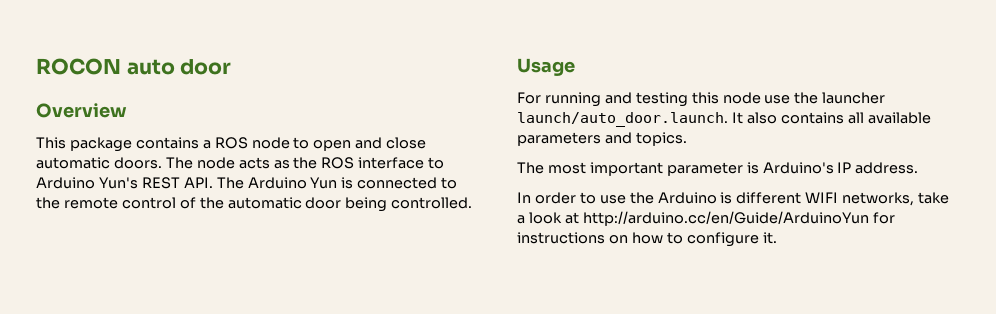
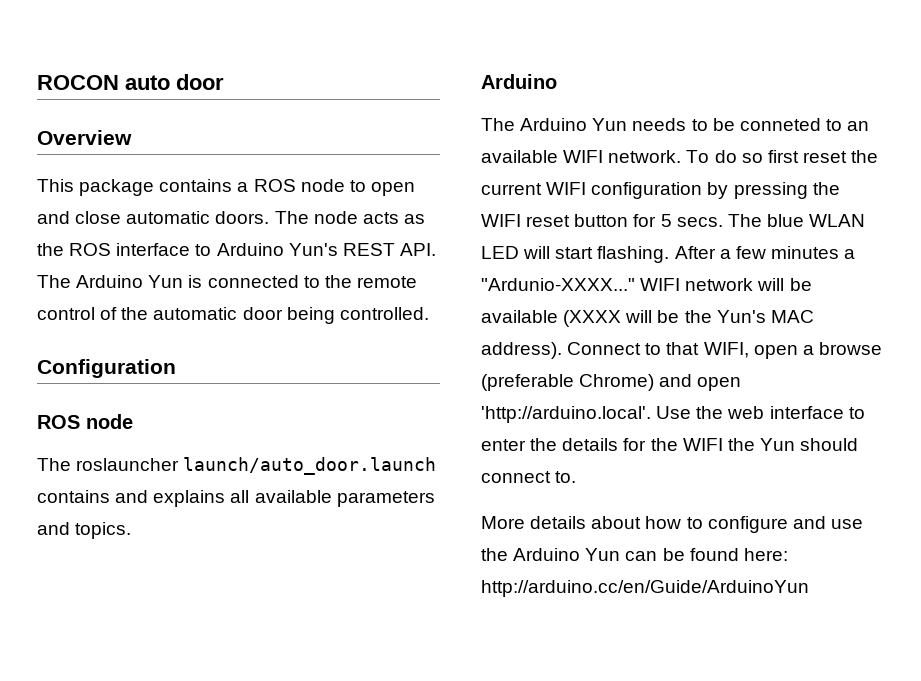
[517,58,575,76] [517,92,886,107] [517,112,844,127] Usage // For running and testing this node use the launcher launch/auto_door.launch. It also contains -> [37,359,176,378] [37,414,133,429] [37,457,437,475] [37,490,226,507] Configuration // ROS node // The roslauncher launch/auto_door.launch contains and explains
[517,162,919,176] [517,192,950,206] [517,211,895,226] [517,232,777,247] // The most important parameter is Arduino's IP address. // In order to use the Arduino is different WIFI networks, take a look at http://arduino.cc/en/Guide/ArduinoYun for instructions on how to configure it. -> [481,74,557,89] [481,118,870,131] [481,150,879,163] [481,182,840,199] [481,214,866,227] [481,246,856,263] [481,278,812,291] [481,310,814,327] [481,342,882,359] [481,374,742,391] [481,406,865,423] [481,438,859,451] [481,471,577,483] [481,516,863,533] [481,548,788,561] [481,580,809,597] // Arduino // The Arduino Yun needs to be conneted to an available WIFI network. To do so first reset the current WIFI configuration by pressing the WIFI reset button for 5 secs. The blue WLAN LED will start flashing. After a few minutes a "Ardunio-XXXX..." WIFI network will be available (XXXX will be the Yun's MAC address). Connect to that WIFI, open a browse (preferable Chrome) and open 'http://arduino.local'. Use the web interface to enter the details for the WIFI the Yun should connect to. // More details about how to configure and use the Arduino Yun can be found here: http://arduino.cc/en/Guide/ArduinoYun

